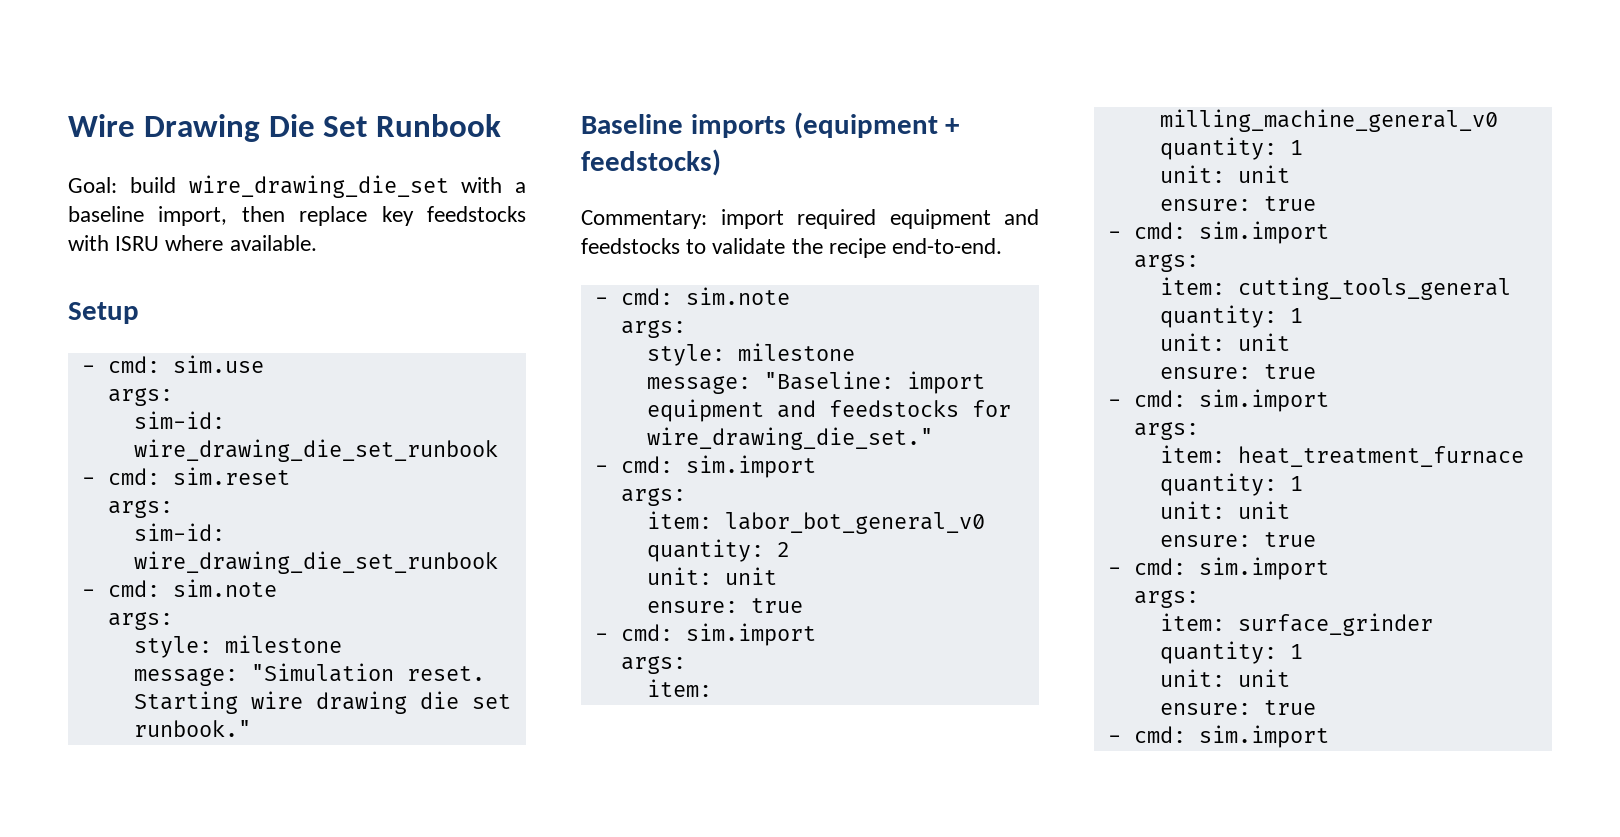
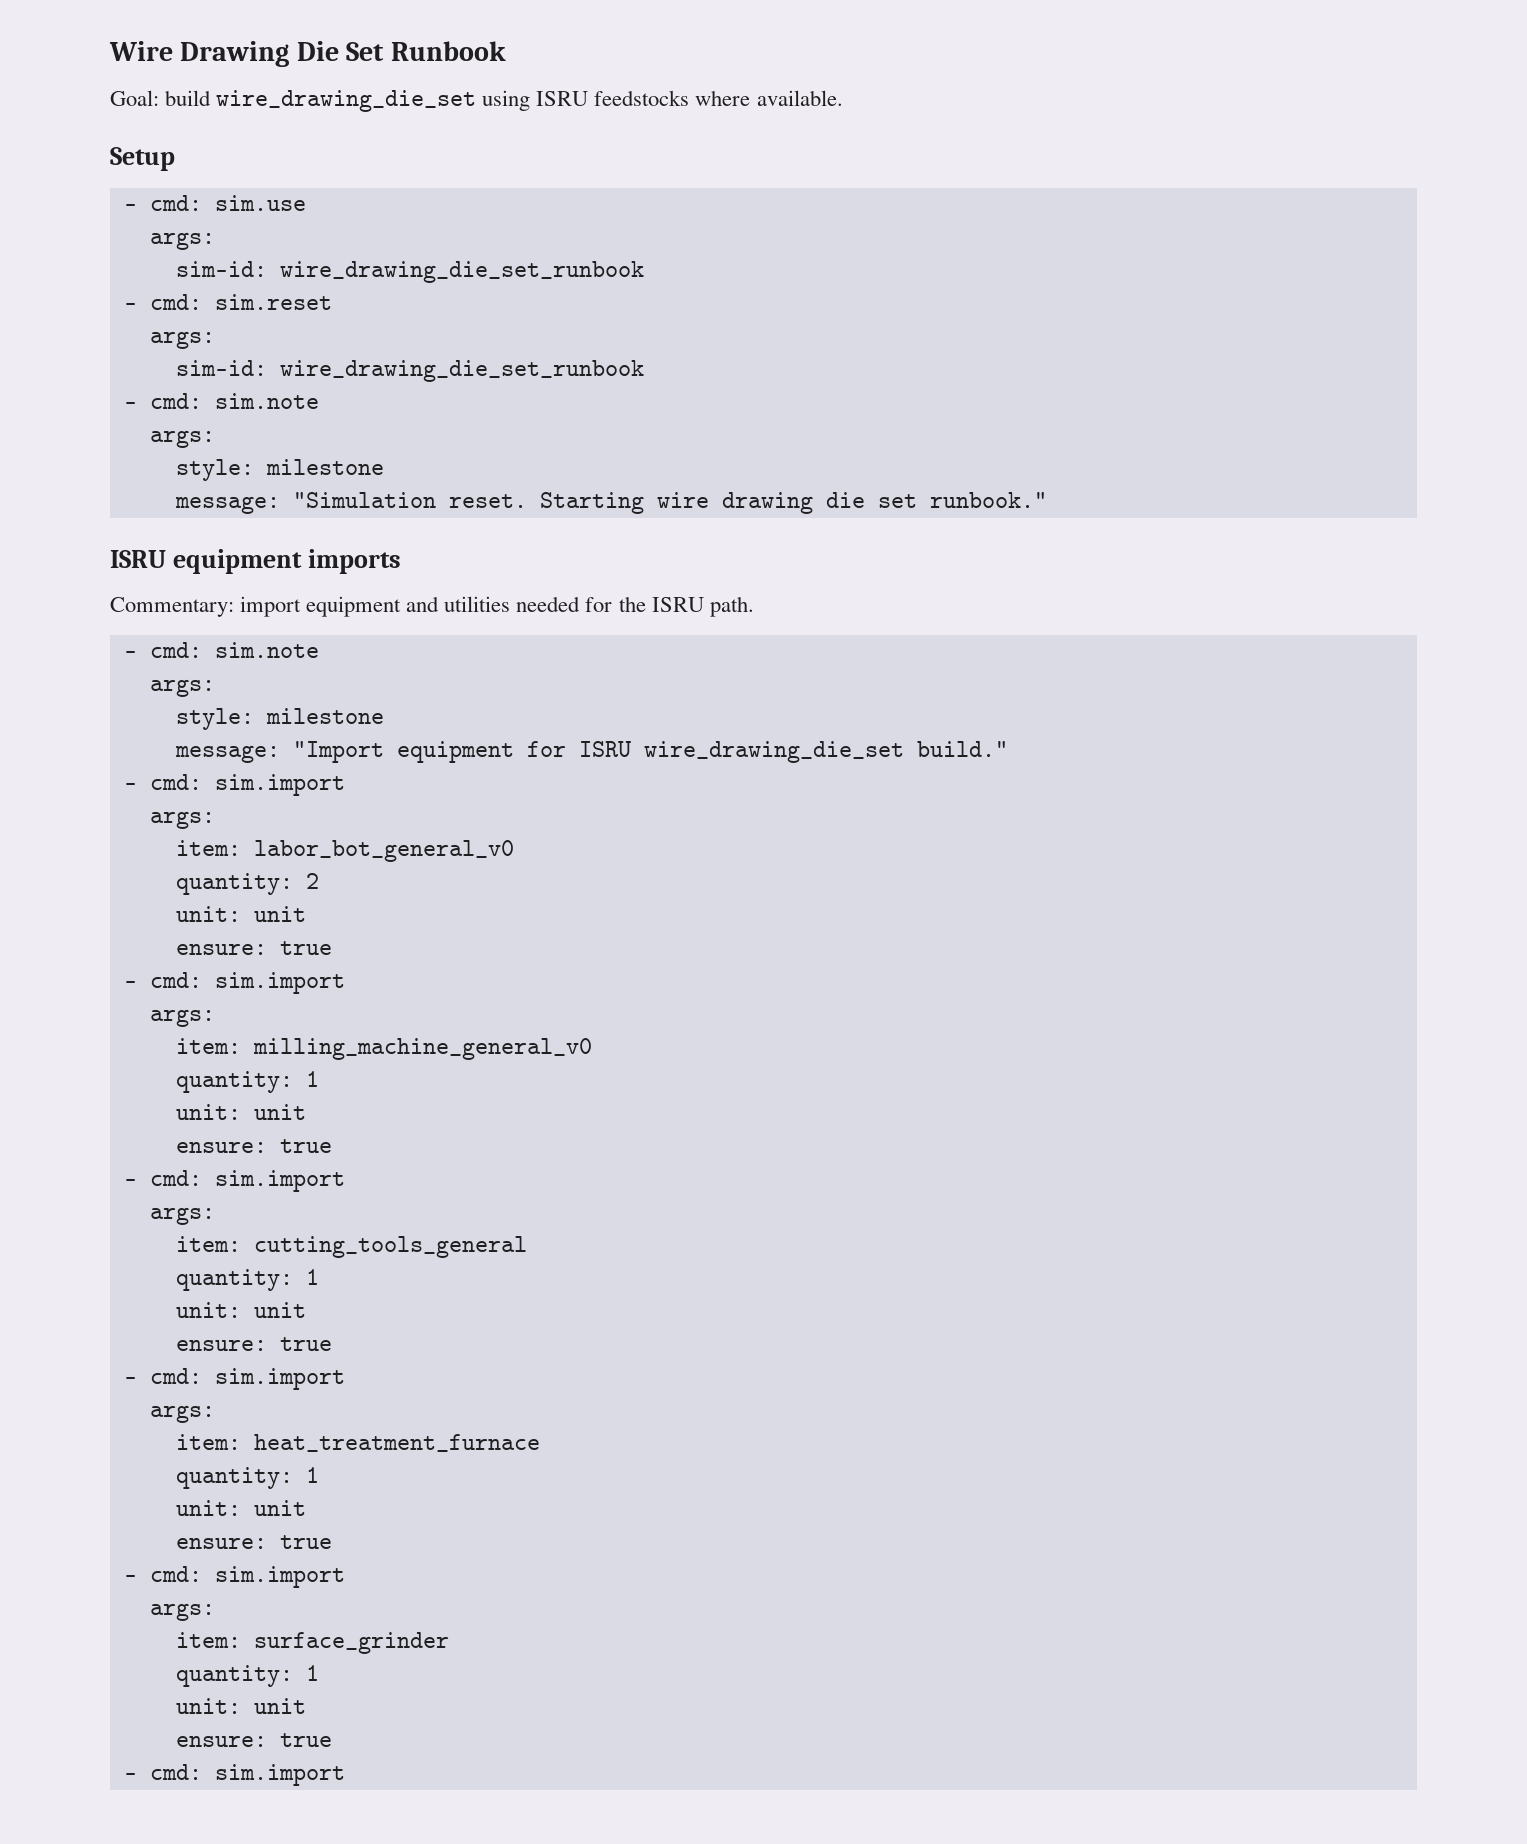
[461,177,526,193] [68,206,526,226] [68,235,160,251] with a baseline import, then replace key feedstocks with ISRU -> [482,90,690,111] using ISRU feedstocks
[581,114,683,134] Baseline -> [110,549,302,574] ISRU equipment
[793,112,960,139] [581,149,721,176] (equipment + feedstocks) -> (401, 561) none
[797,209,1039,229] [581,238,1003,258] [594,287,790,305] [620,320,686,338] [646,343,855,366] [646,371,985,394] [646,399,1011,422] [646,427,933,450] required equipment and feedstocks to validate the recipe end-to-end. // - cmd: sim.note // args: // style: milestone // message: "Baseline: import equipment and feedstocks for wire_drawing_die_set." -> [306,596,754,617] [123,642,319,658] [149,679,215,697] [175,708,384,730] [174,741,1008,763] equipment and utilities needed for the ISRU path. // - cmd: sim.note // args: // style: milestone // message: "Import equipment for ISRU wire_drawing_die_set build."

